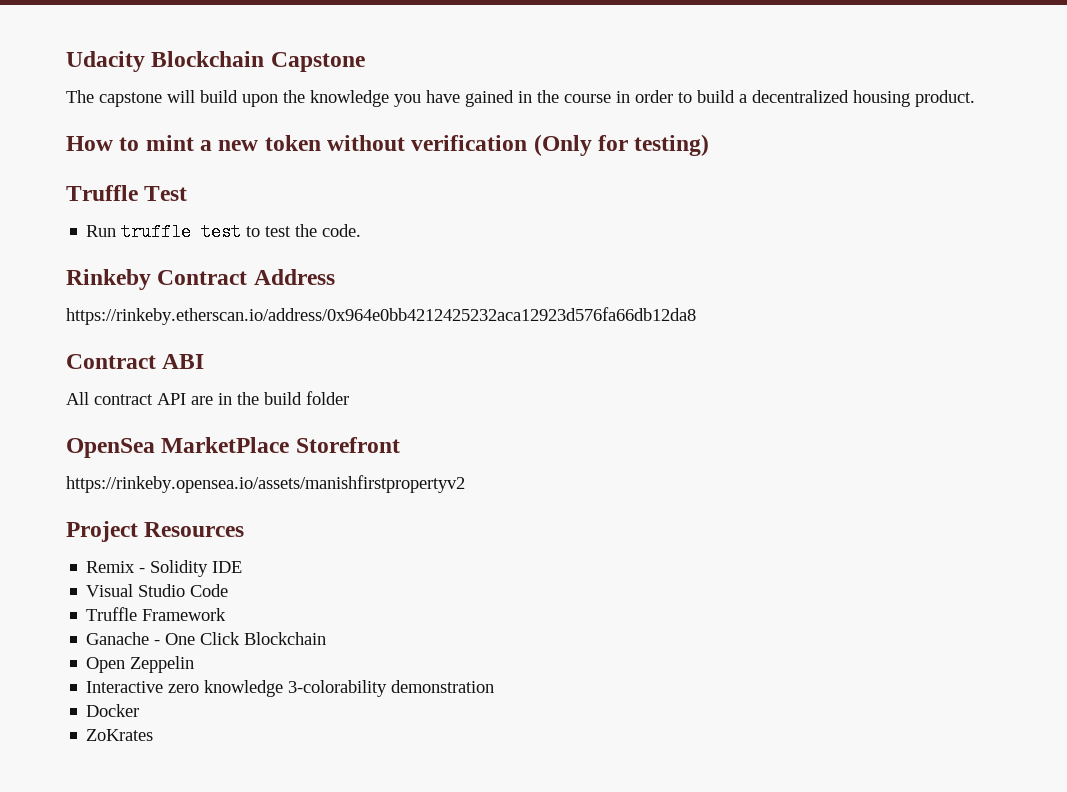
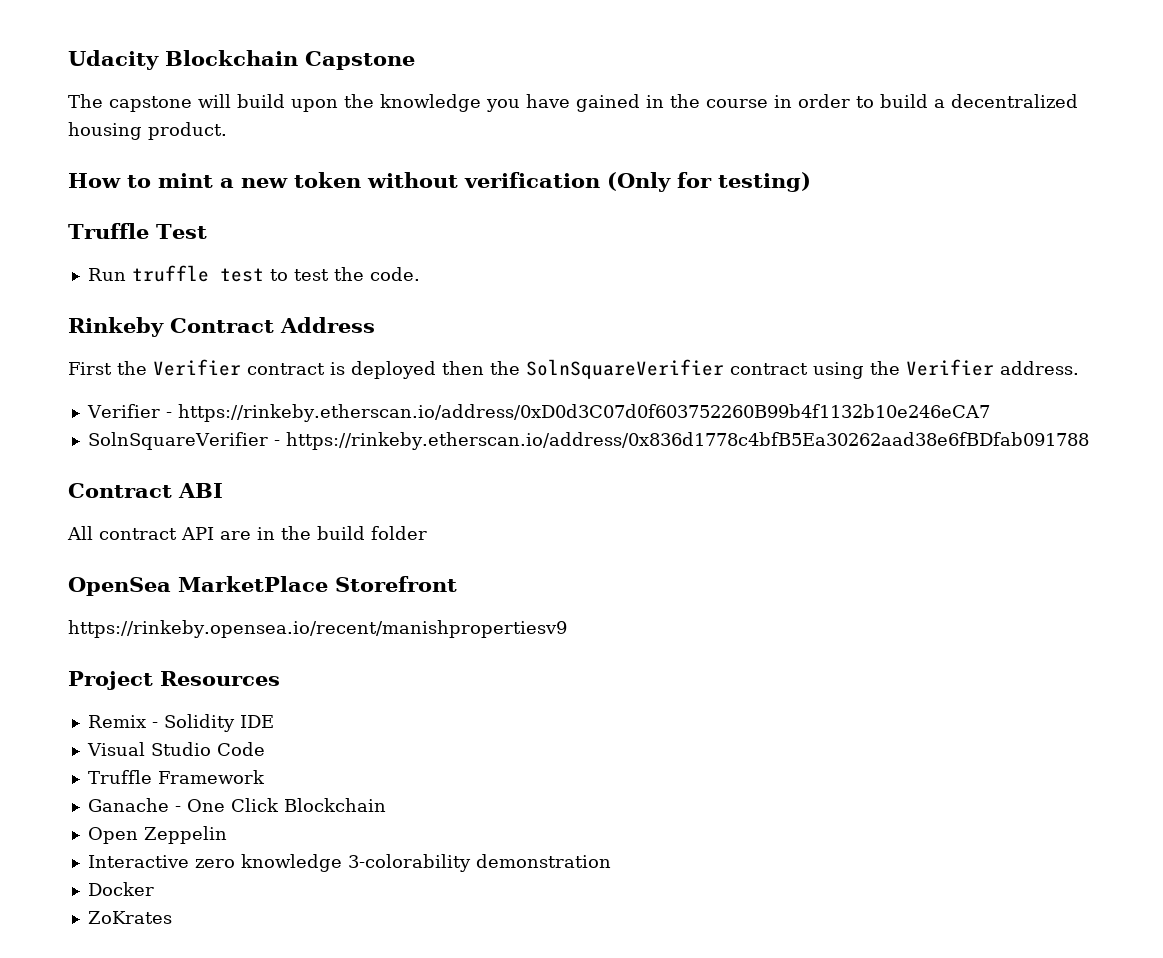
[66,307,696,325] https://rinkeby.etherscan.io/address/0x964e0bb4212425232aca12923d576fa66db12da8 -> [68,359,1079,379] [86,404,990,422] [87,432,1089,450] First the Verifier contract is deployed then the SolnSquareVerifier contract using the Verifier address. // Verifier - https://rinkeby.etherscan.io/address/0xD0d3C07d0f603752260B99b4f1132b10e246eCA7 // SolnSquareVerifier - https://rinkeby.etherscan.io/address/0x836d1778c4bfB5Ea30262aad38e6fBDfab091788
[66,475,465,493] https://rinkeby.opensea.io/assets/manishfirstpropertyv2 -> [68,620,567,638] https://rinkeby.opensea.io/recent/manishpropertiesv9

